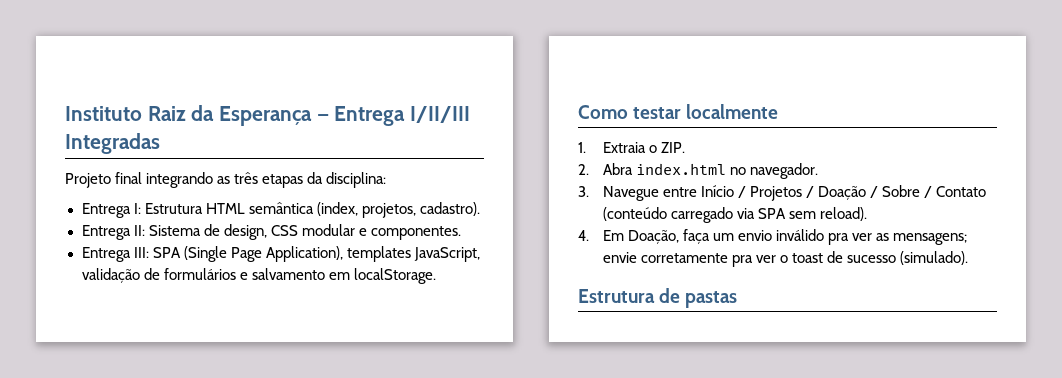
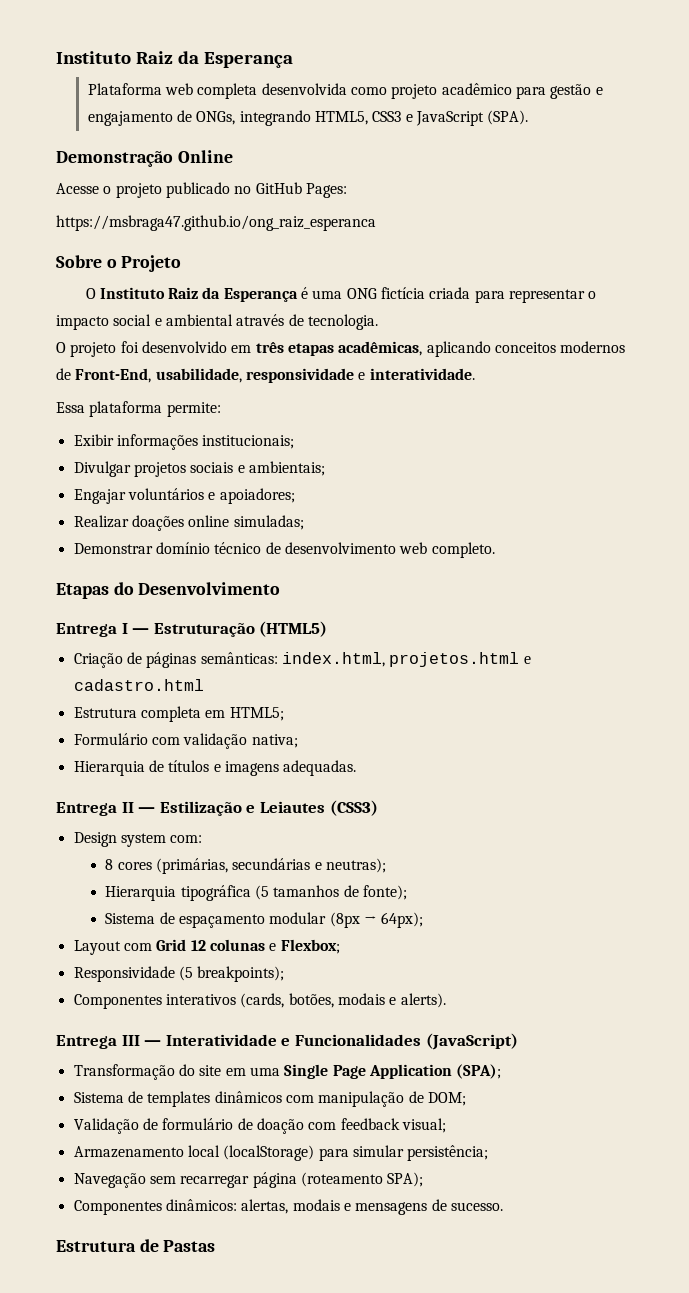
[65,105,471,126] [65,133,160,154] [65,172,387,188] [81,202,480,218] [81,224,461,240] [81,246,480,262] [81,268,436,284] [578,104,779,119] [578,142,685,153] [578,163,818,179] [578,185,987,201] [602,207,867,223] [578,229,968,245] [602,251,969,267] Instituto Raiz da Esperança — Entrega I/II/III Integradas // Projeto final integrando as três etapas da disciplina: // Entrega I: Estrutura HTML semântica (index, projetos, cadastro). // Entrega II: Sistema de design, CSS modular e componentes. // Entrega III: SPA (Single Page Application), templates JavaScript, validação de formulários e salvamento em localStorage. // Como testar localmente // 1. Extraia o ZIP. // 2. Abra index.html no navegador. // 3. Navegue entre Início / Projetos / Doação / Sobre / Contato (conteúdo carregado via SPA sem reload). // 4. Em Doação, faça um envio inválido pra ver as mensagens; envie corretamente pra ver o toast de sucesso (simulado). -> [56,51,293,68] [87,83,603,99] [87,110,529,126] [56,150,233,167] [56,182,347,198] [56,215,376,231] [56,255,182,272] [85,287,597,303] [56,314,378,330] [56,341,626,357] [56,368,475,383] [56,401,221,417] [73,434,295,450] [73,461,325,477] [73,488,295,504] [73,515,304,531] [73,542,495,558] [56,582,281,599] [56,621,328,637] [73,652,531,668] [73,679,204,691] [73,706,284,722] [73,733,298,749] [73,760,357,776] [56,800,378,816] [73,832,203,847] [105,858,386,874] [105,885,407,901] [105,912,424,928] [73,939,340,955] [73,966,285,982] [73,993,446,1009] [56,1033,518,1050] [73,1064,502,1080] [73,1091,466,1107] [73,1118,446,1134] [73,1145,489,1161] [73,1172,424,1188] [73,1199,503,1215] Instituto Raiz da Esperança // Plataforma web completa desenvolvida como projeto acadêmico para gestão e engajamento de ONGs, integrando HTML5, CSS3 e JavaScript (SPA). // Demonstração Online // Acesse o projeto publicado no GitHub Pages: // https://msbraga47.github.io/ong_raiz_esperanca // Sobre o Projeto // O Instituto Raiz da Esperança é uma ONG fictícia criada para representar o impacto social e ambiental através de tecnologia. // O projeto foi desenvolvido em três etapas acadêmicas, aplicando conceitos modernos de Front-End, usabilidade, responsividade e interatividade. // Essa plataforma permite: // Exibir informações institucionais; // Divulgar projetos sociais e ambientais; // Engajar voluntários e apoiadores; // Realizar doações online simuladas; // Demonstrar domínio técnico de desenvolvimento web completo. // Etapas do Desenvolvimento // Entrega I — Estruturação (HTML5) // Criação de páginas semânticas: index.html, projetos.html e cadastro.html // Estrutura completa em HTML5; // Formulário com validação nativa; // Hierarquia de títulos e imagens adequadas. // Entrega II — Estilização e Leiautes (CSS3) // Design system com: // 8 cores (primárias, secundárias e neutras); // Hierarquia tipográfica (5 tamanhos de fonte); // Sistema de espaçamento modular (8px → 64px); // Layout com Grid 12 colunas e Flexbox; // Responsividade (5 breakpoints); // Componentes interativos (cards, botões, modais e alerts). // Entrega III — Interatividade e Funcionalidades (JavaScript) // Transformação do site em uma Single Page Application (SPA); // Sistema de templates dinâmicos com manipulação de DOM; // Validação de formulário de doação com feedback visual; // Armazenamento local (localStorage) para simular persistência; // Navegação sem recarregar página (roteamento SPA); // Componentes dinâmicos: alertas, modais e mensagens de sucesso.
[685,291,738,308] pastas -> [163,1240,216,1252] Pastas

